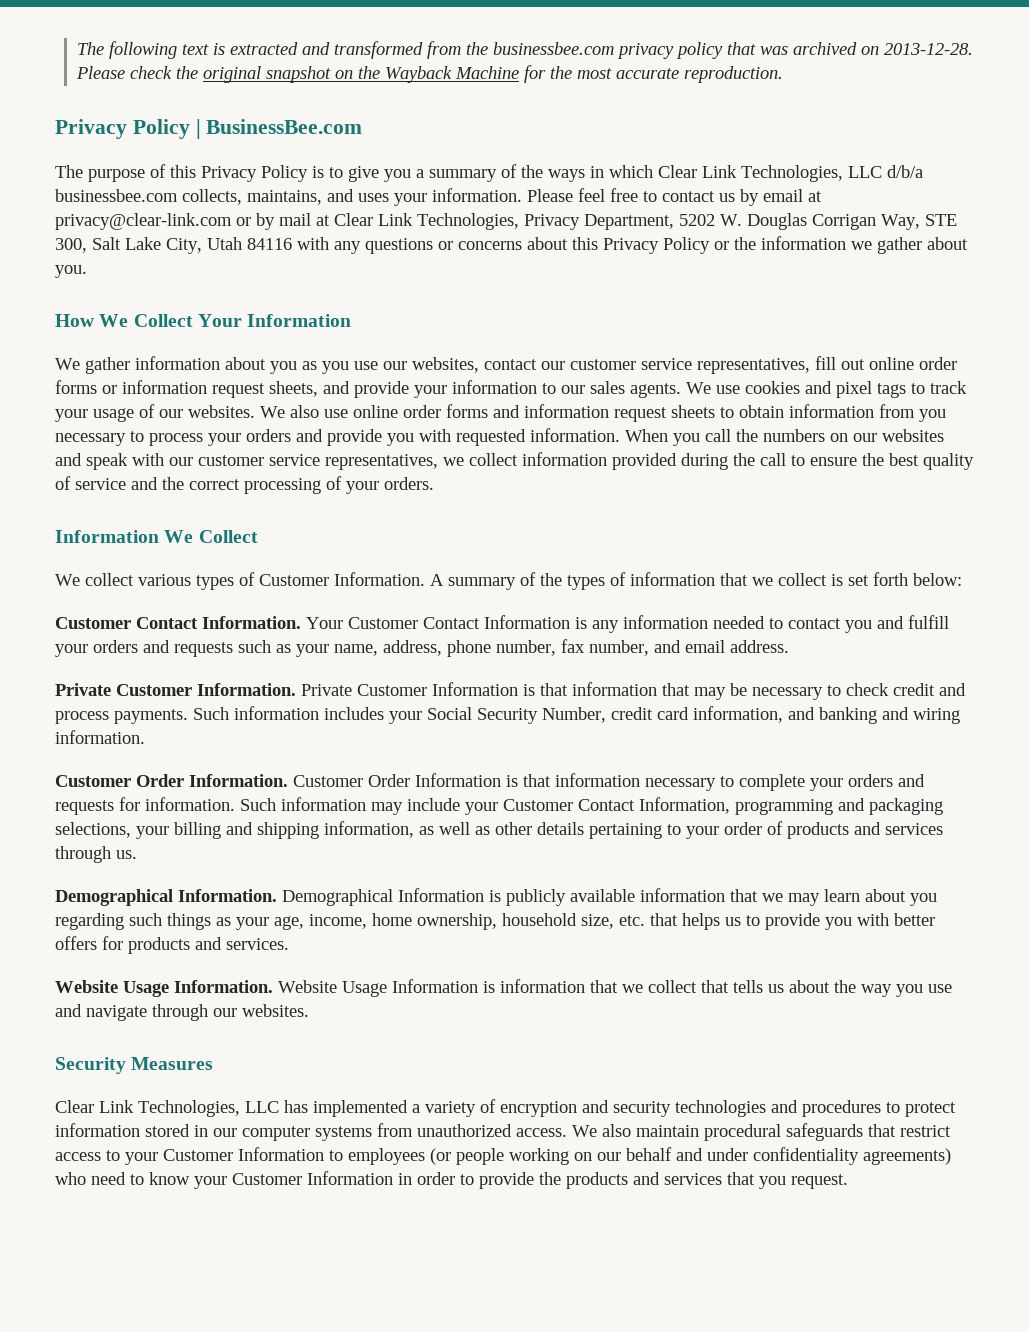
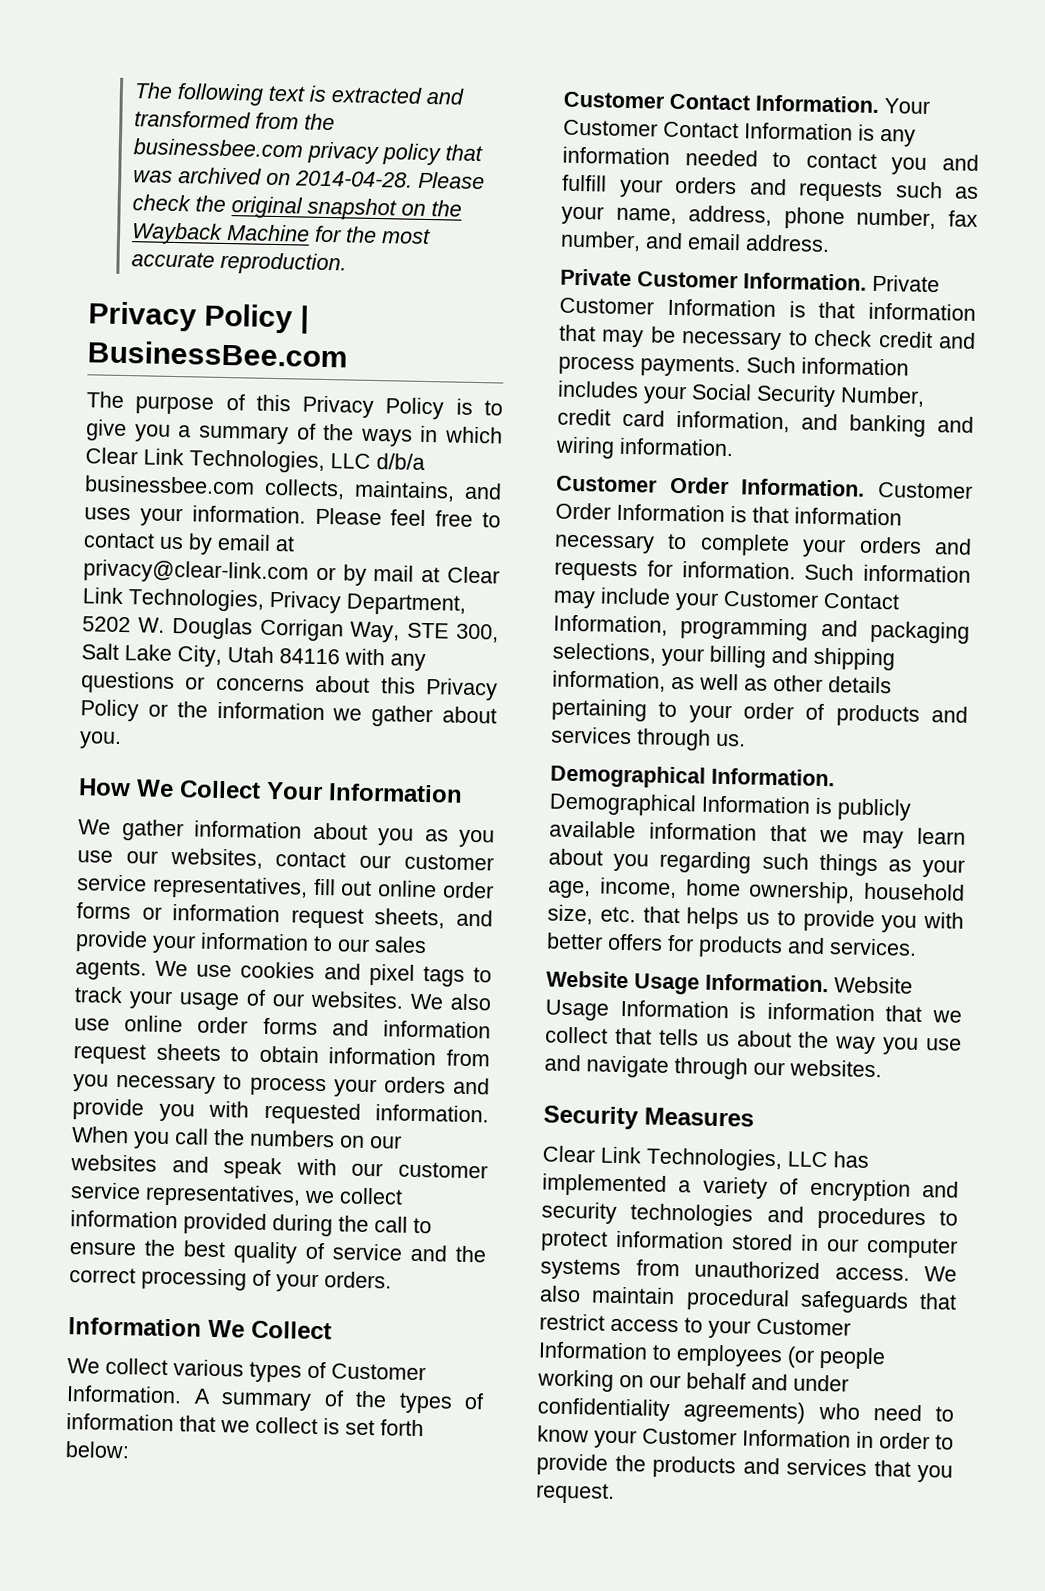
[884,43,974,55] 2013-12-28. -> [295,170,414,188] 2014-04-28.

